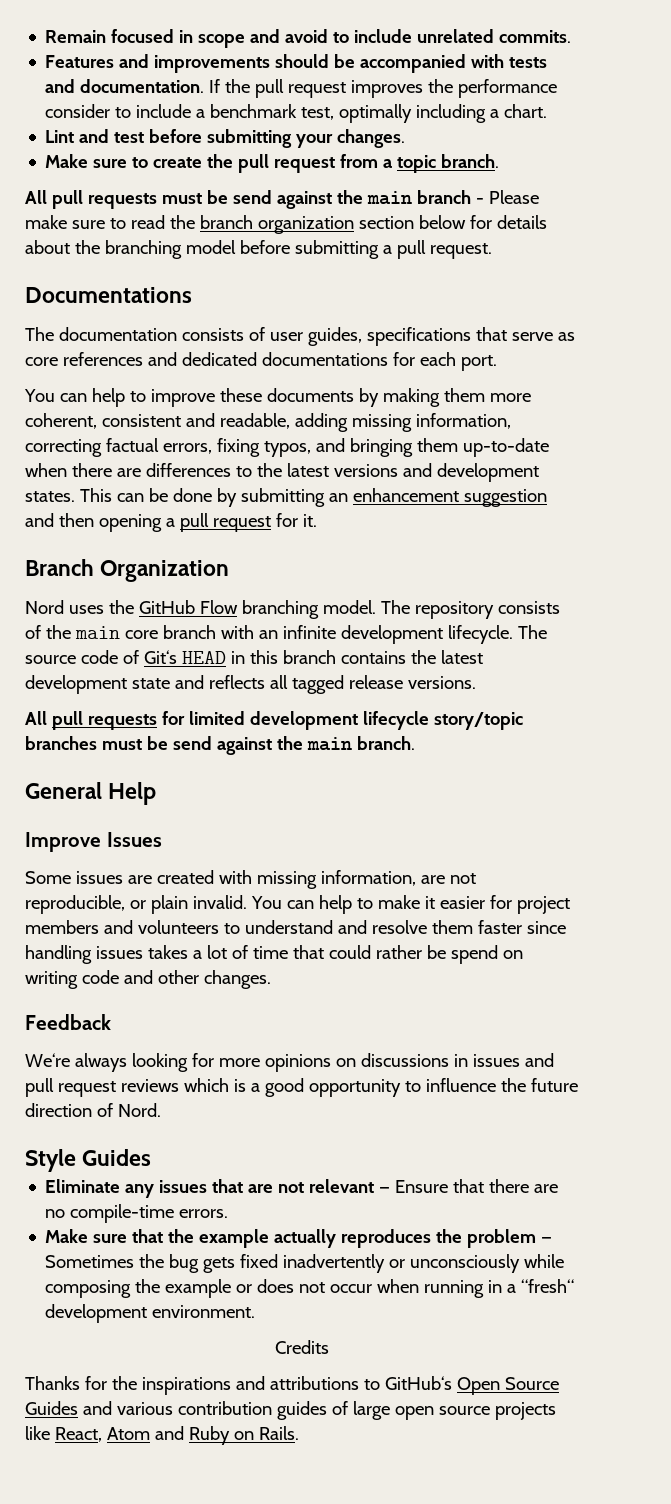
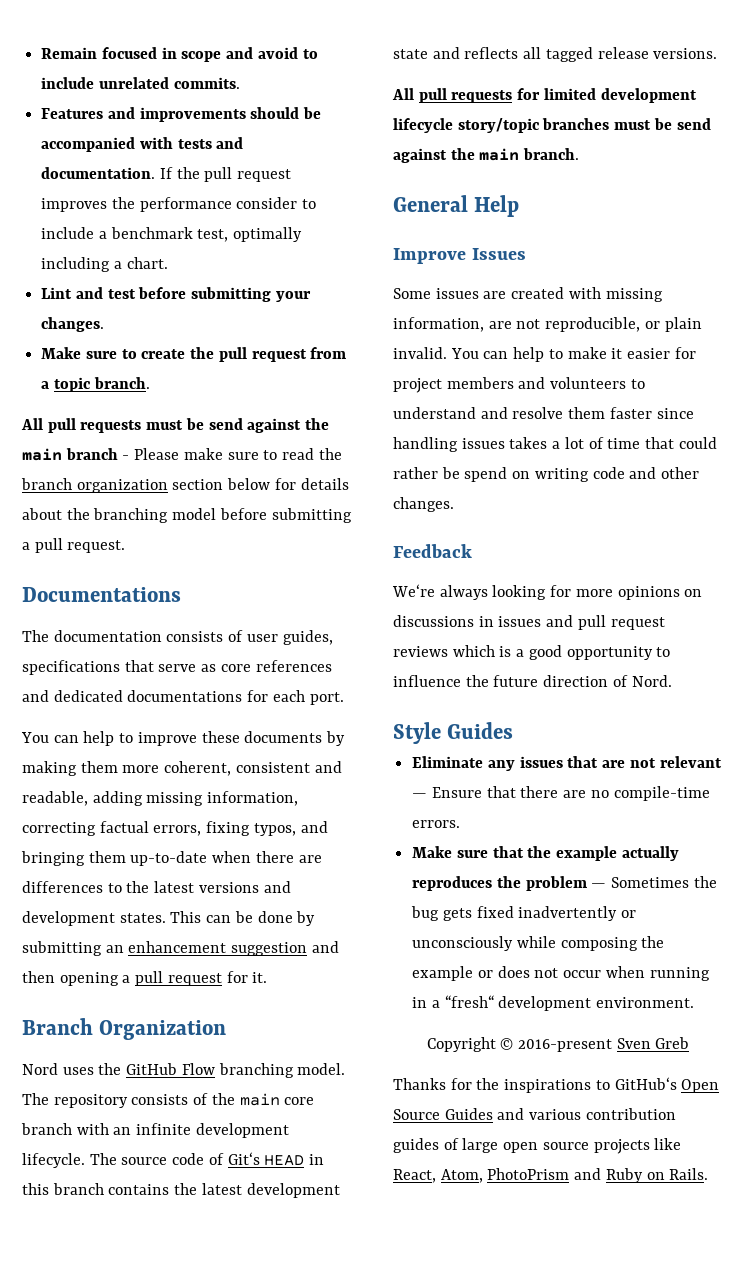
[275,1340,329,1354] Credits -> [426,1037,690,1052] Copyright © 2016-present Sven Greb
[235,1376,359,1390] and attributions -> (592, 1086) none
[106,1427,150,1440] Atom -> [440,1168,570,1183] Atom, PhotoPrism

